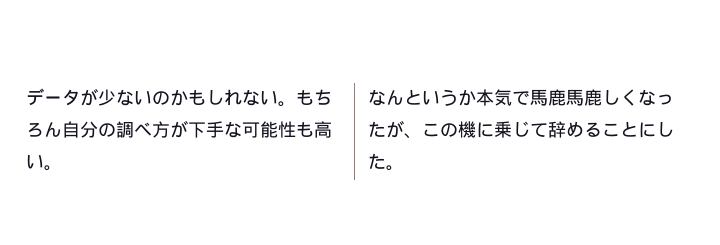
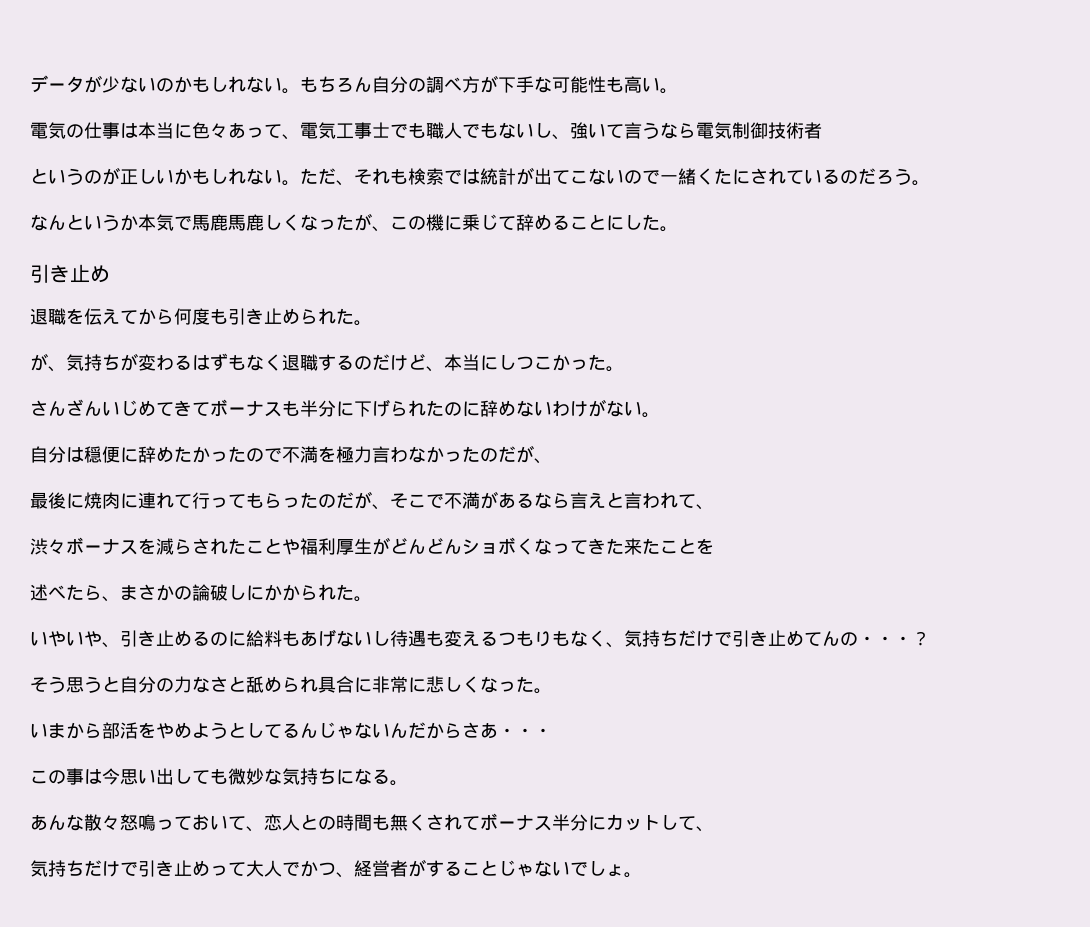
(62, 168) none -> [30,122,822,140] [30,167,930,186] // 電気の仕事は本当に色々あって、電気工事士でも職人でもないし、強いて言うなら電気制御技術者 // というのが正しいかもしれない。ただ、それも検索では統計が出てこないので一緒くたにされているのだろう。
(404, 168) none -> [30,264,110,283] [30,308,372,326] [30,353,624,372] [30,399,660,418] [30,445,552,464] [30,491,714,510] [30,537,714,555] [30,584,372,602] [30,629,930,648] [30,676,552,694] [30,722,552,739] [30,768,408,786] [30,813,714,832] [30,859,642,878] // 引き止め // 退職を伝えてから何度も引き止められた。 // が、気持ちが変わるはずもなく退職するのだけど、本当にしつこかった。 // さんざんいじめてきてボーナスも半分に下げられたのに辞めないわけがない。 // 自分は穏便に辞めたかったので不満を極力言わなかったのだが、 // 最後に焼肉に連れて行ってもらったのだが、そこで不満があるなら言えと言われて、 // 渋々ボーナスを減らされたことや福利厚生がどんどんショボくなってきた来たことを // 述べたら、まさかの論破しにかかられた。 // いやいや、引き止めるのに給料もあげないし待遇も変えるつもりもなく、気持ちだけで引き止めてんの・・・？ // そう思うと自分の力なさと舐められ具合に非常に悲しくなった。 // いまから部活をやめようとしてるんじゃないんだからさあ・・・ // この事は今思い出しても微妙な気持ちになる。 // あんな散々怒鳴っておいて、恋人との時間も無くされてボーナス半分にカットして、 // 気持ちだけで引き止めって大人でかつ、経営者がすることじゃないでしょ。

